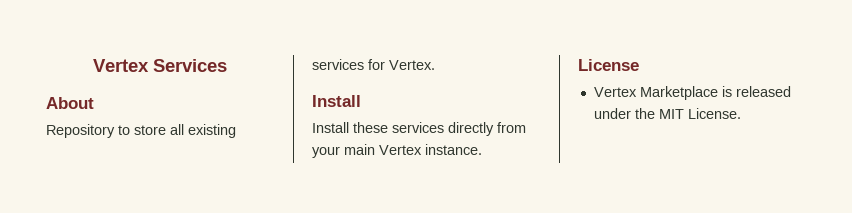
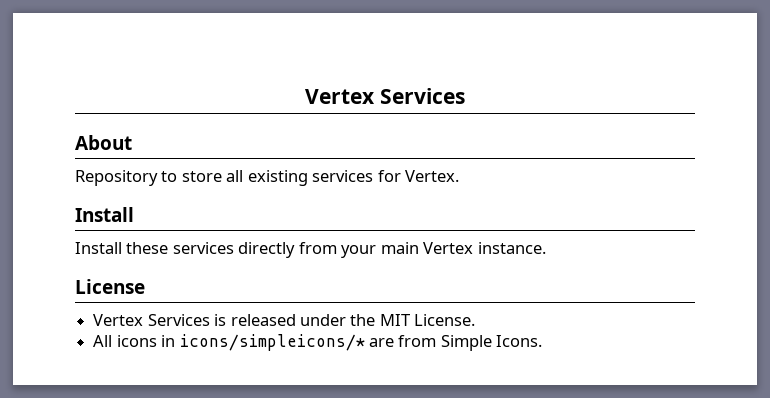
[639,86,718,100] Marketplace -> [147,314,210,326] Services
(741, 113) none -> [93,334,543,351] // All icons in icons/simpleicons/* are from Simple Icons.

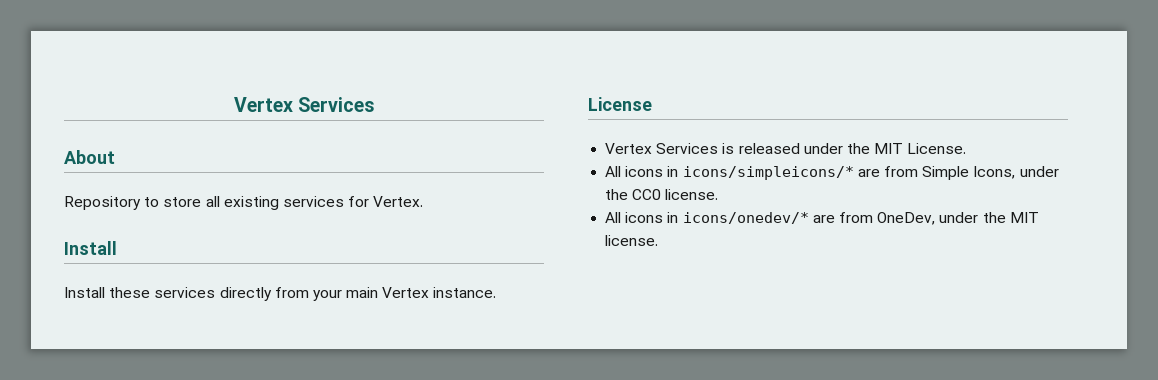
[496,335,543,347] Icons. -> [973,166,1059,179] [605,189,719,200] [605,212,1039,225] [605,235,659,246] Icons, under the CC0 license. // All icons in icons/onedev/* are from OneDev, under the MIT license.

